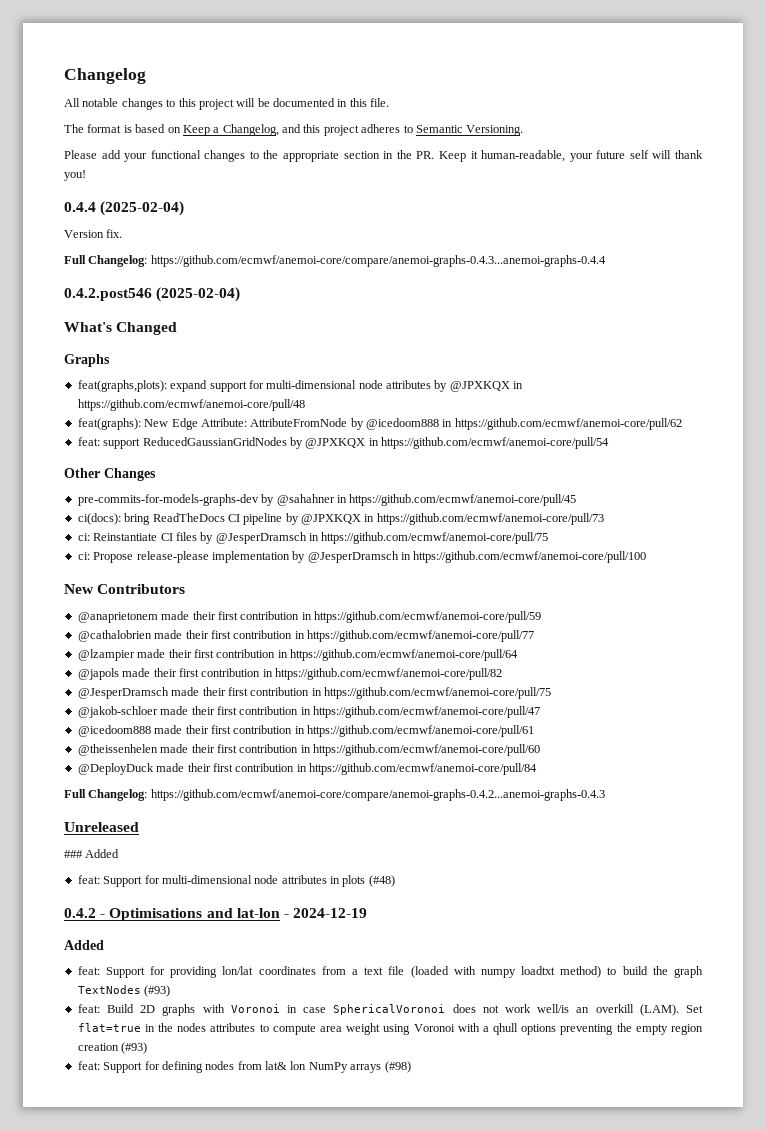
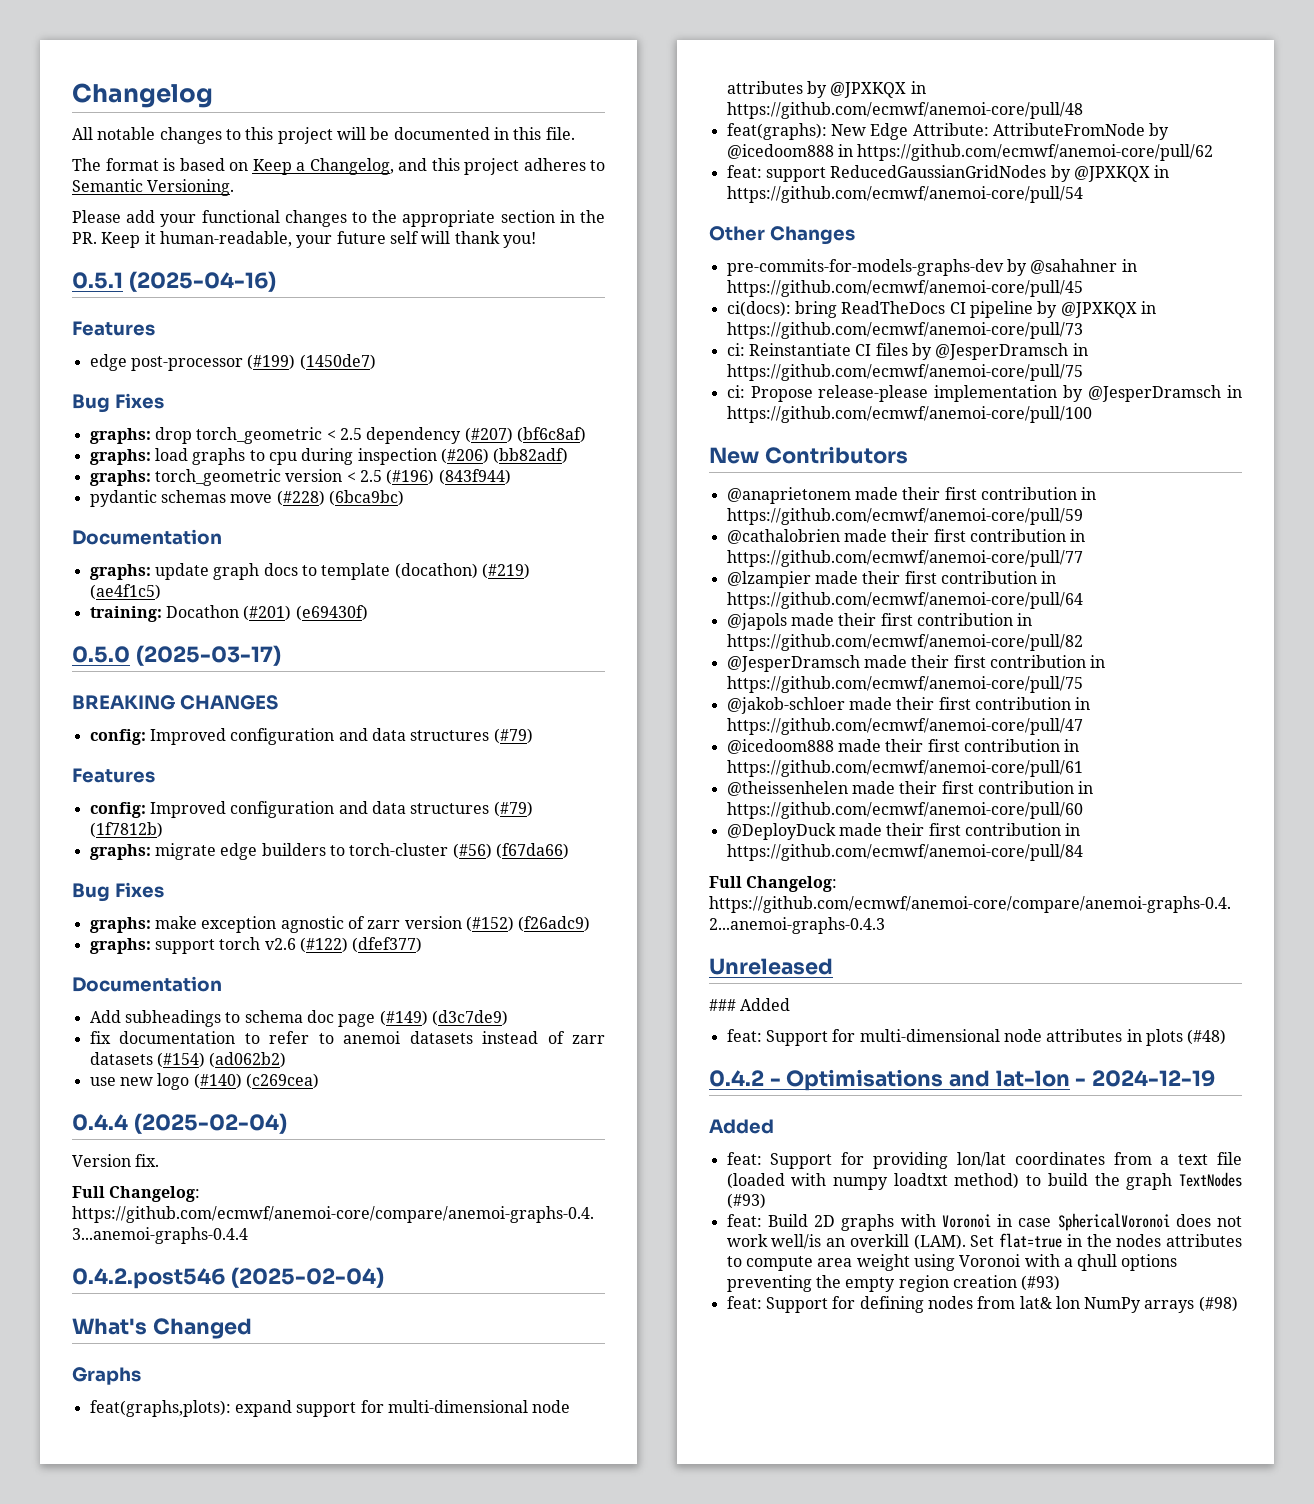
(86, 175) none -> [72,271,276,292] [72,321,155,336] [89,354,376,371] [72,393,164,413] [89,427,586,444] [89,448,569,465] [89,469,511,486] [89,490,404,507] [72,529,222,545] [89,563,530,580] [89,584,161,600] [89,605,368,622] [72,645,281,666] [72,695,278,710] [89,728,533,745] [72,768,155,783] [89,801,533,818] [89,822,163,838] [89,843,569,860] [72,882,164,902] [89,916,591,933] [89,937,423,954] [72,976,222,992] [89,1010,508,1027] [89,1031,605,1044] [89,1052,287,1068] [89,1073,319,1090] // 0.5.1 (2025-04-16) // Features // edge post-processor (#199) (1450de7) // Bug Fixes // graphs: drop torch_geometric < 2.5 dependency (#207) (bf6c8af) // graphs: load graphs to cpu during inspection (#206) (bb82adf) // graphs: torch_geometric version < 2.5 (#196) (843f944) // pydantic schemas move (#228) (6bca9bc) // Documentation // graphs: update graph docs to template (docathon) (#219) (ae4f1c5) // training: Docathon (#201) (e69430f) // 0.5.0 (2025-03-17) // BREAKING CHANGES // config: Improved configuration and data structures (#79) // Features // config: Improved configuration and data structures (#79) (1f7812b) // graphs: migrate edge builders to torch-cluster (#56) (f67da66) // Bug Fixes // graphs: make exception agnostic of zarr version (#152) (f26adc9) // graphs: support torch v2.6 (#122) (dfef377) // Documentation // Add subheadings to schema doc page (#149) (d3c7de9) // fix documentation to refer to anemoi datasets instead of zarr datasets (#154) (ad062b2) // use new logo (#140) (c269cea)

